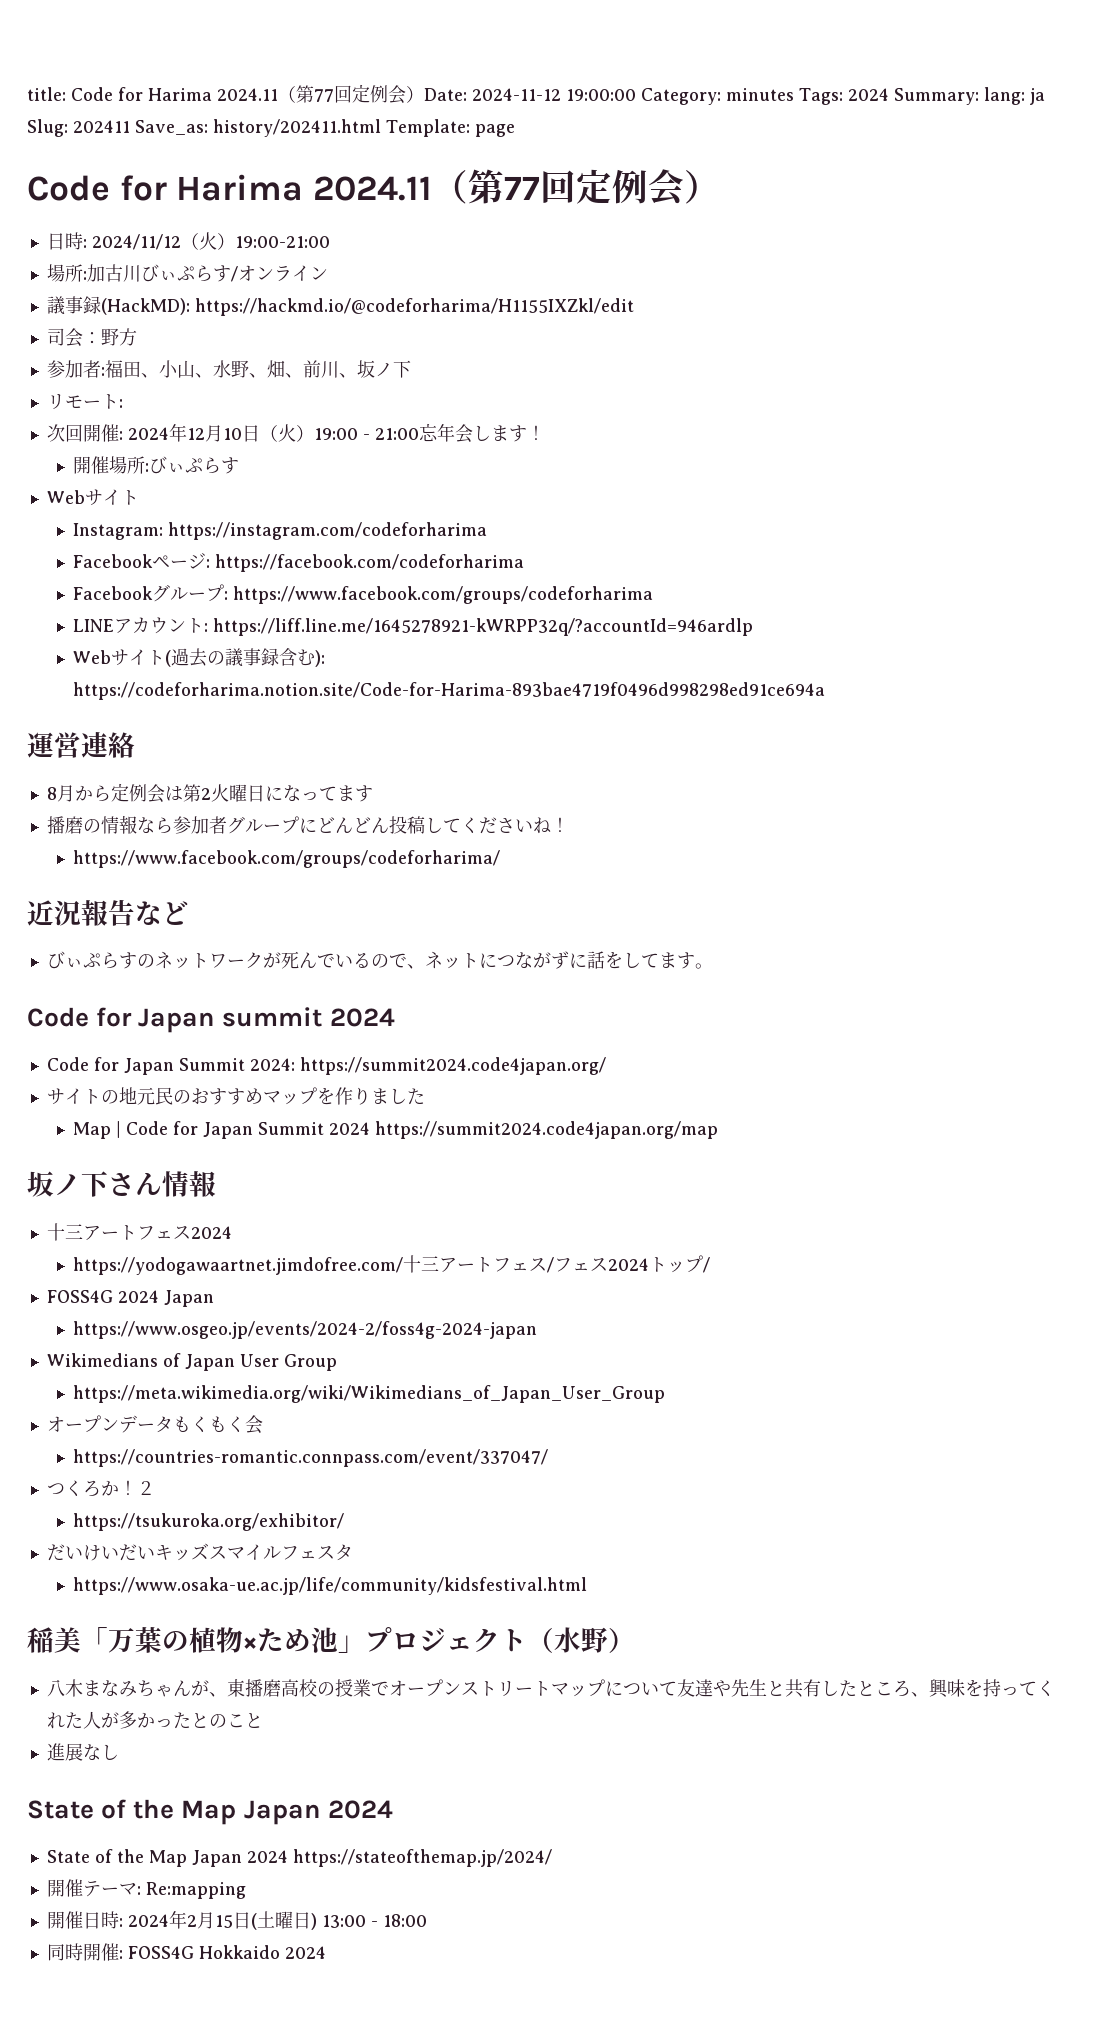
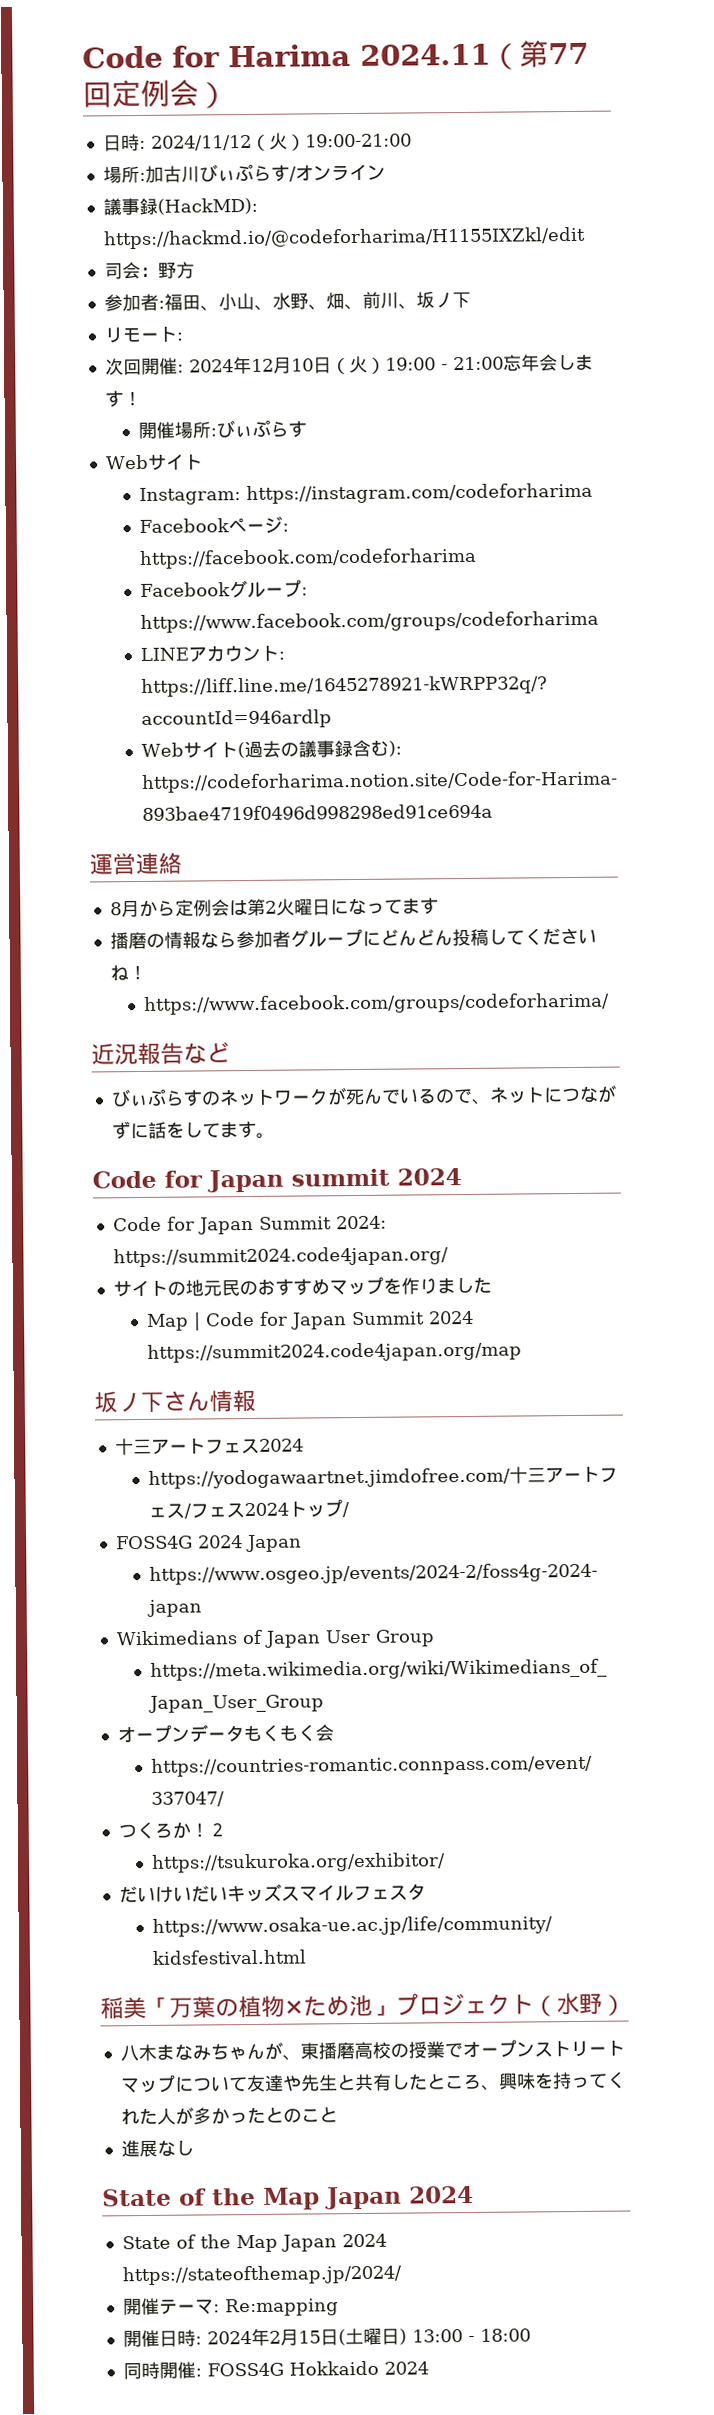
[27,84,1045,105] [27,119,515,137] title: Code for Harima 2024.11（第77回定例会）Date: 2024-11-12 19:00:00 Category: minutes Tags: 2024 Summary: lang: ja Slug: 202411 Save_as: history/202411.html Template: page // -> (82, 57) none

